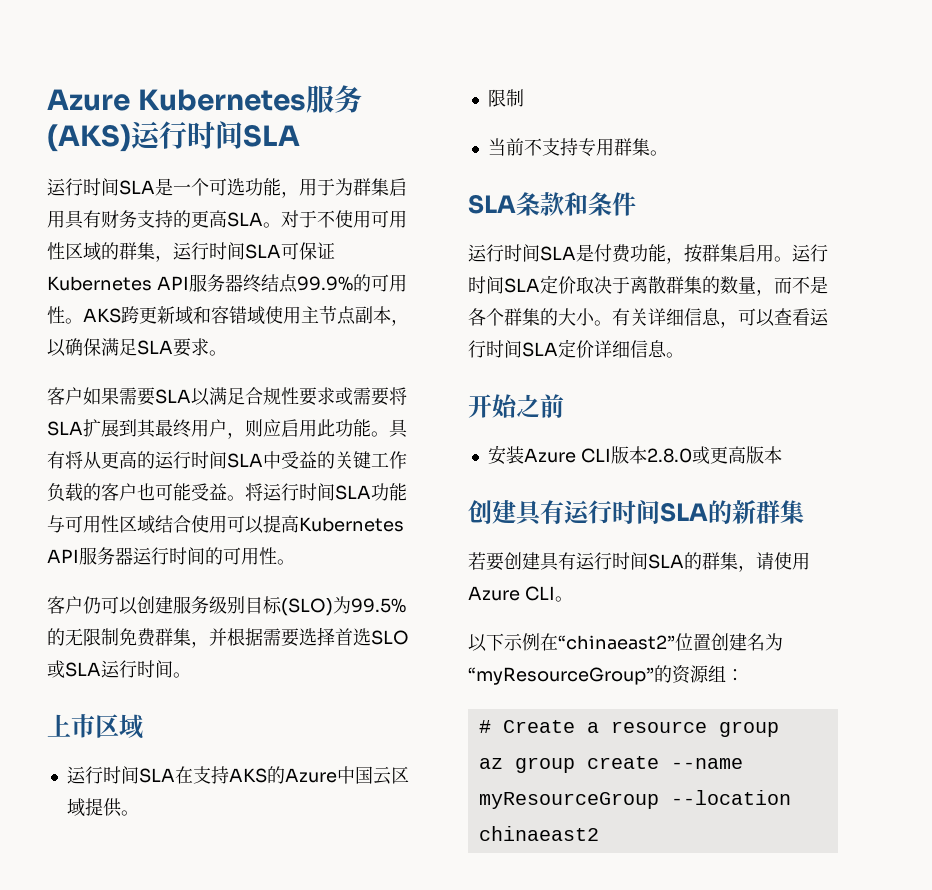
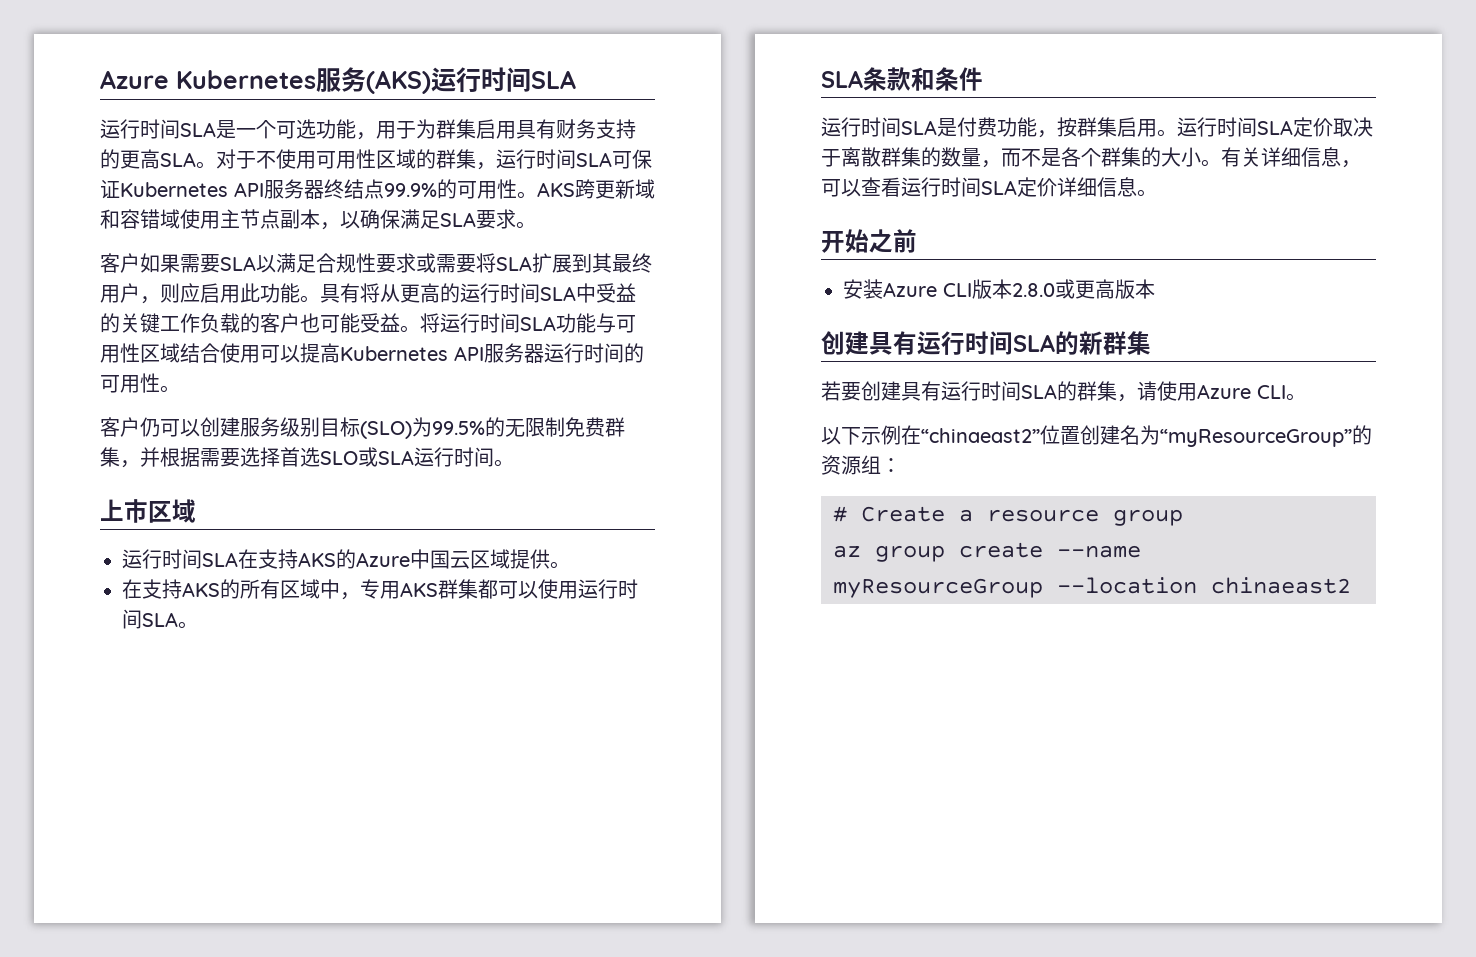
[487,89,524,107] [487,138,650,157] 限制 // 当前不支持专用群集 -> [122,579,638,600] [122,609,178,629] 在支持AKS的所有区域中，专用AKS群集都可以使用运行时间SLA

